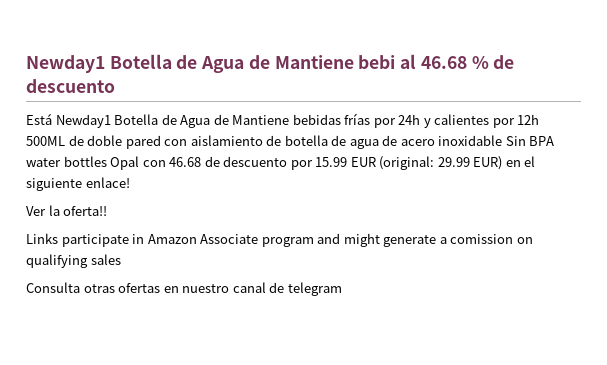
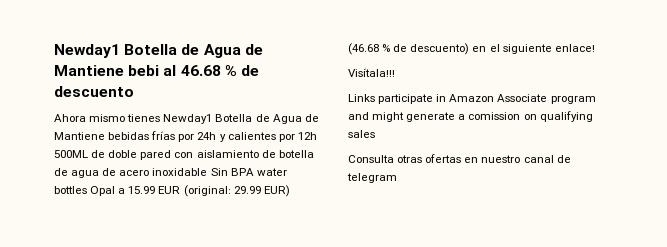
[26,113,52,125] Está -> [54,114,161,122] Ahora mismo tienes
[142,156,313,170] con 46.68 de descuento por -> [118,188,126,194] a
(503, 163) none -> [348,43,470,55] (46.68 % de descuento)
[26,205,108,216] Ver la oferta!! -> [348,68,395,77] Visítala!!!

